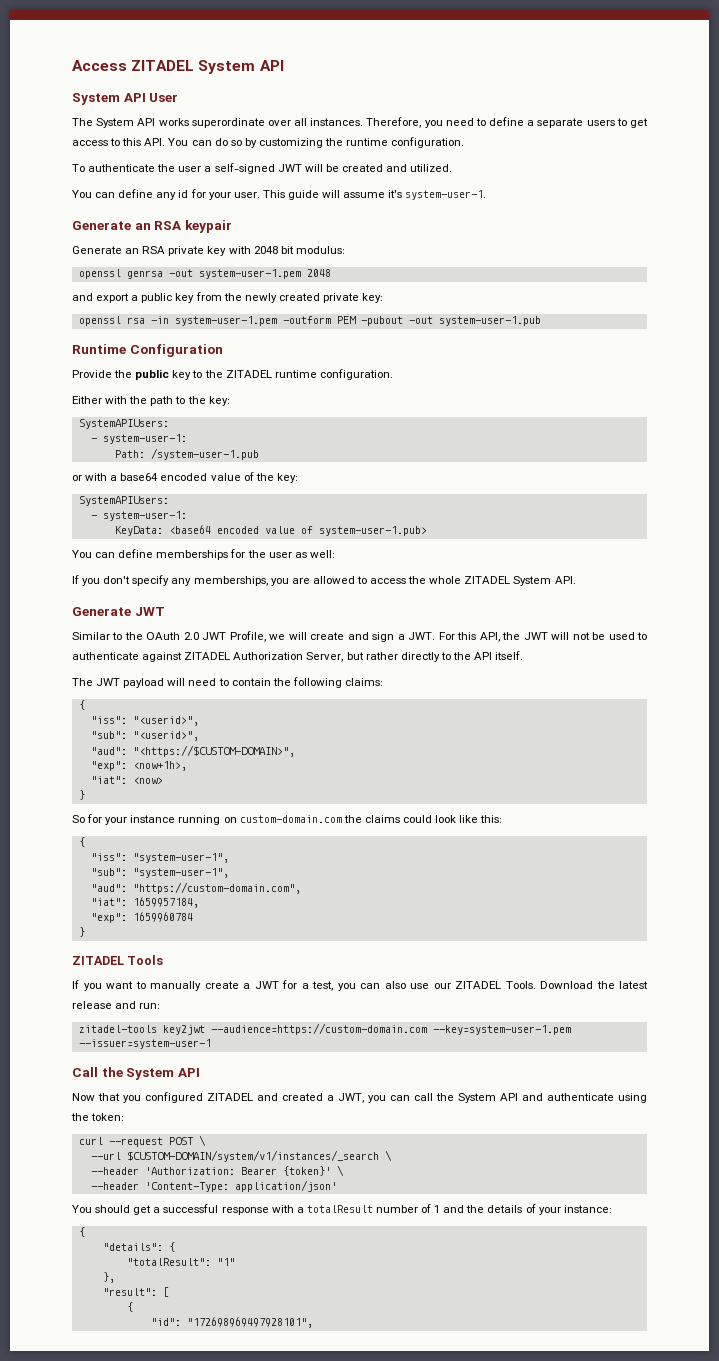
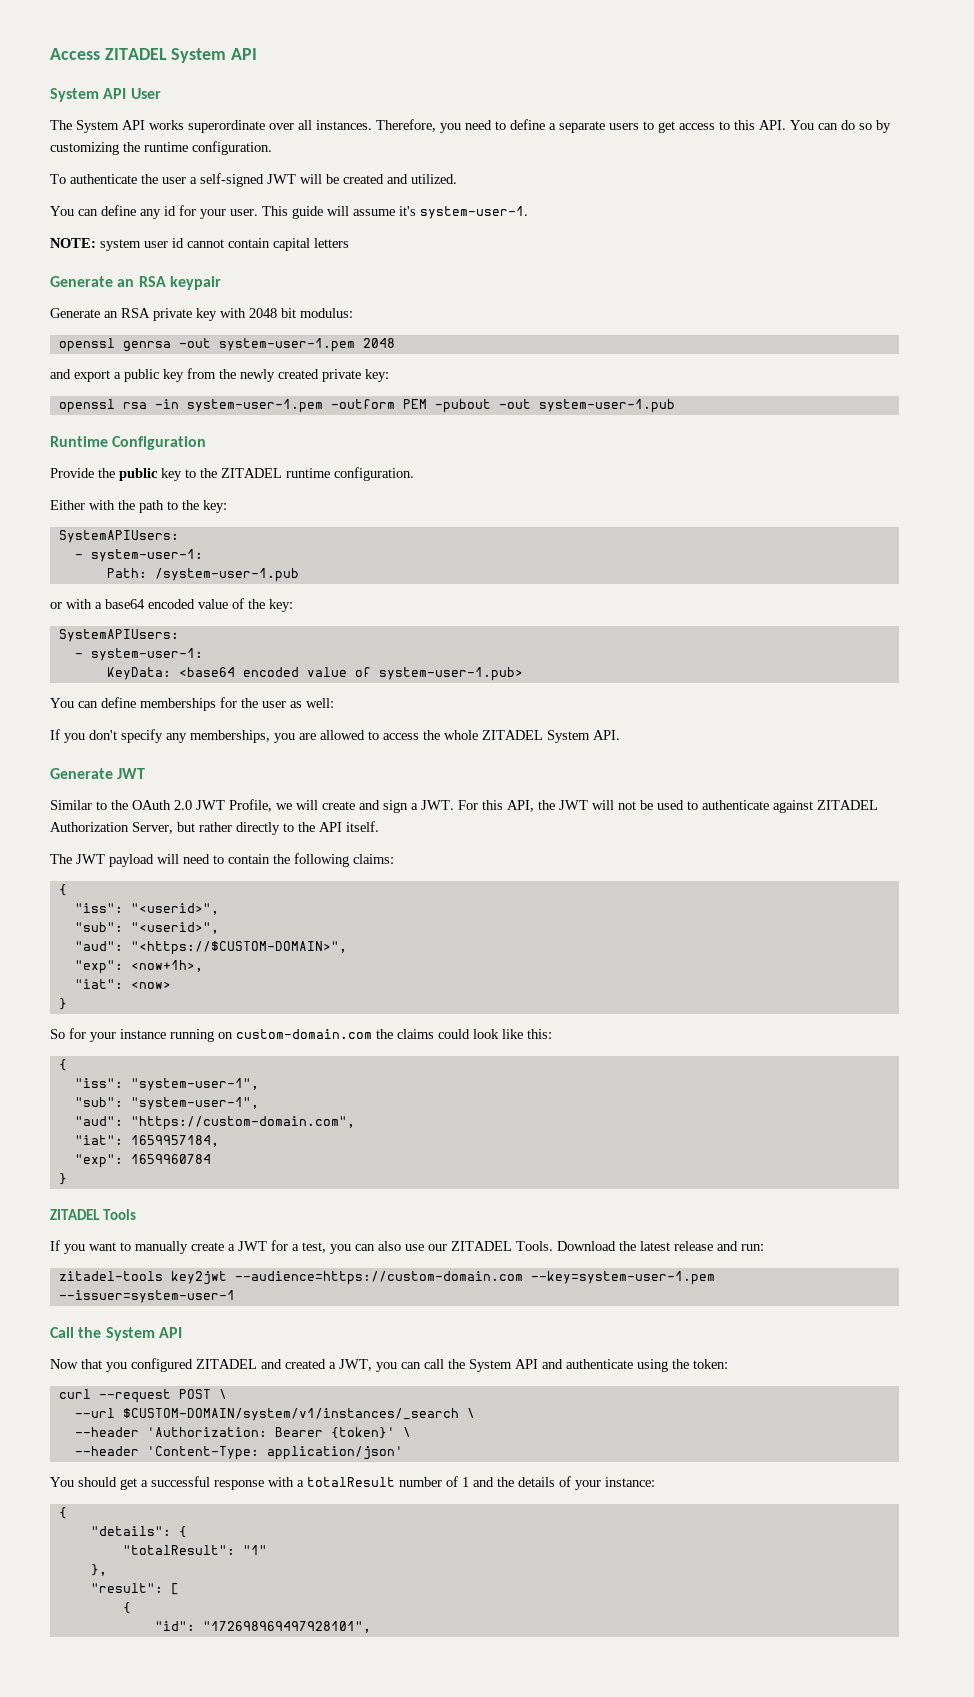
(487, 195) none -> [50,238,349,251] // NOTE: system user id cannot contain capital letters

